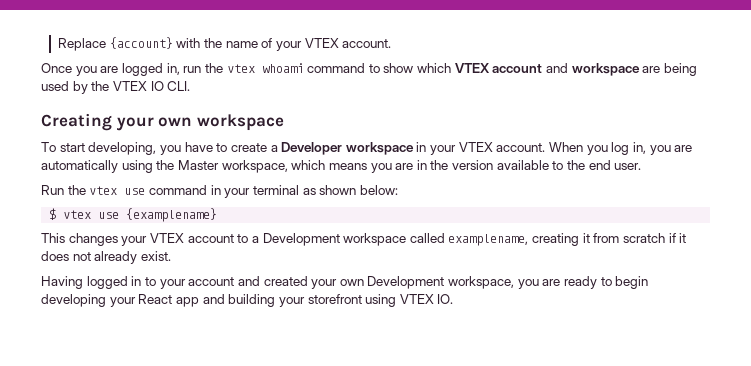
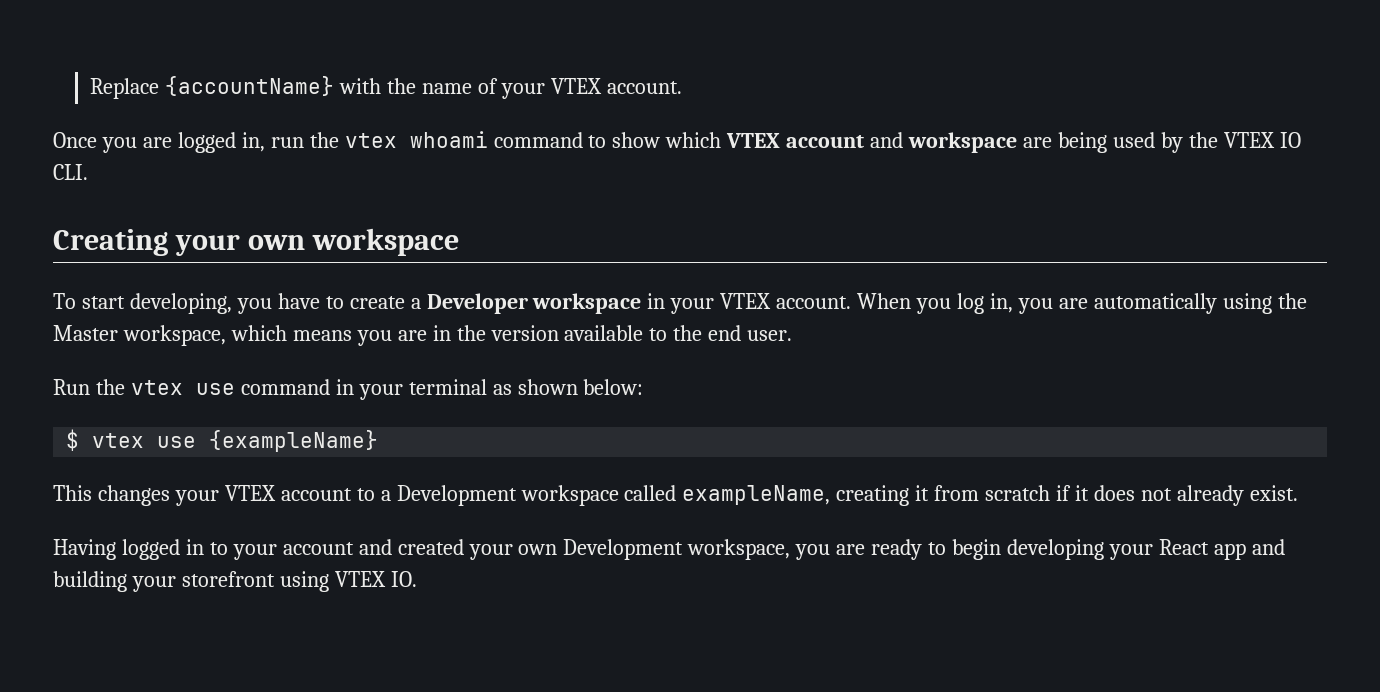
[109,37,173,49] {account} -> [165,76,335,96] {accountName}
[126,208,218,222] {examplename} -> [209,430,379,452] {exampleName}
[448,234,529,246] examplename, -> [682,485,831,505] exampleName,

